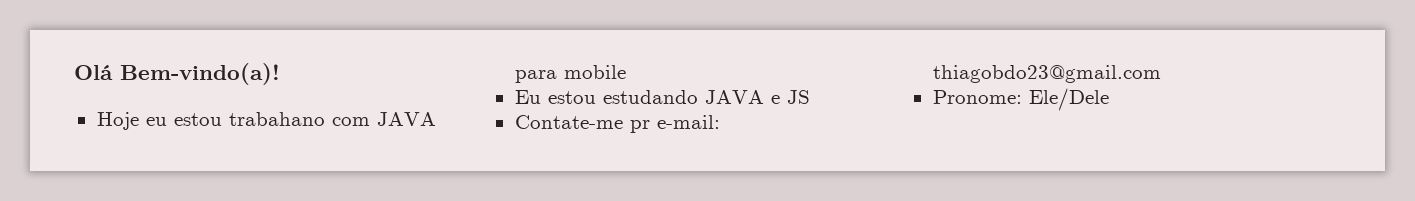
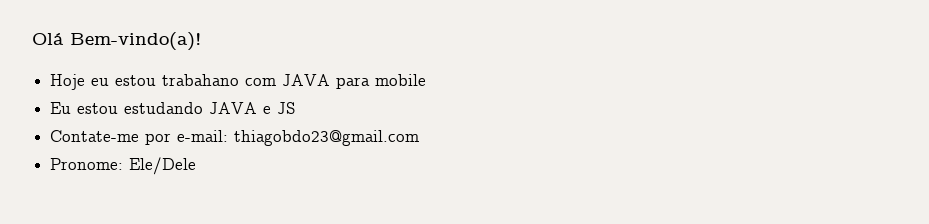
[629,120,650,133] pr -> [145,133,172,145] por

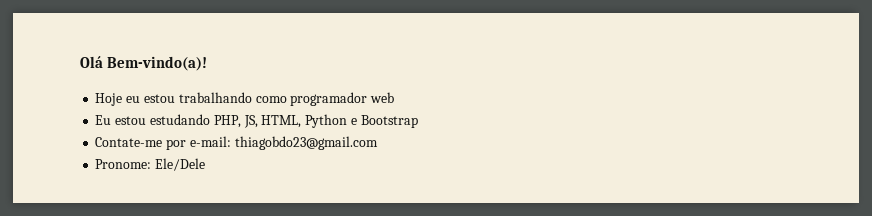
[162,74,427,89] [50,102,296,114] trabahano com JAVA para mobile // Eu estou estudando JAVA e JS -> [178,92,395,106] [95,114,418,128] trabalhando como programador web // Eu estou estudando PHP, JS, HTML, Python e Bootstrap

